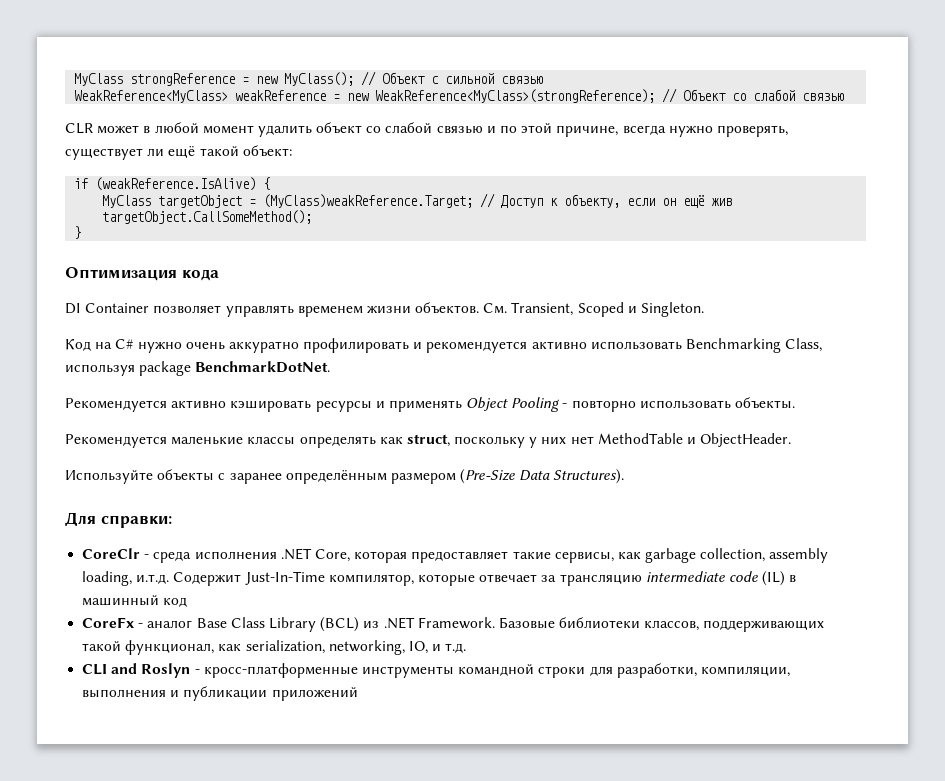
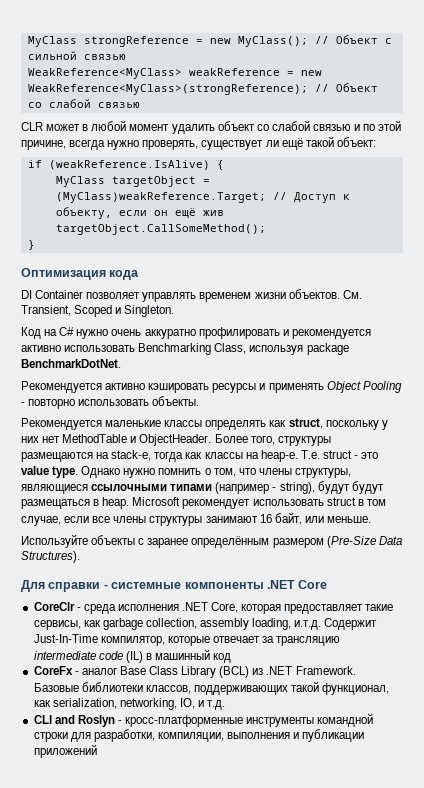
(792, 440) none -> [214,434,331,446] [21,450,379,462] [21,466,351,478] [21,481,384,494] [21,497,386,509] [21,512,371,526] Более того, структуры размещаются на stack-е, тогда как классы на heap-е. Т.е. struct - это value type. Однако нужно помнить о том, что члены структуры, являющиеся ссылочными типами (например - string), будут будут размещаться в heap. Microsoft рекомендует использовать struct в том случае, если все члены структуры занимают 16 байт, или меньше.
[100,515,172,528] справки: -> [48,580,328,592] справки - системные компоненты .NET Core

